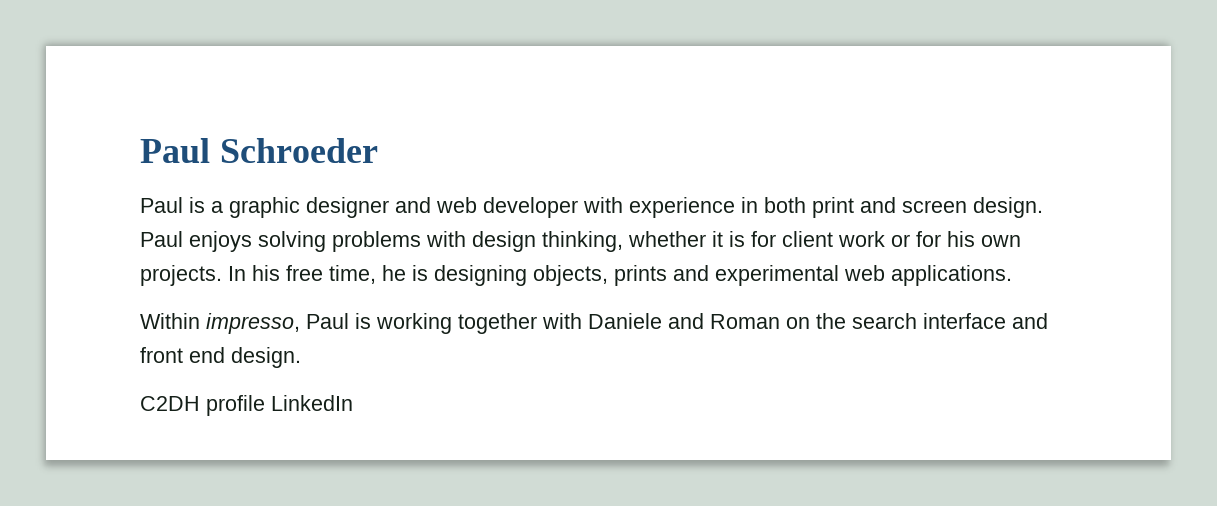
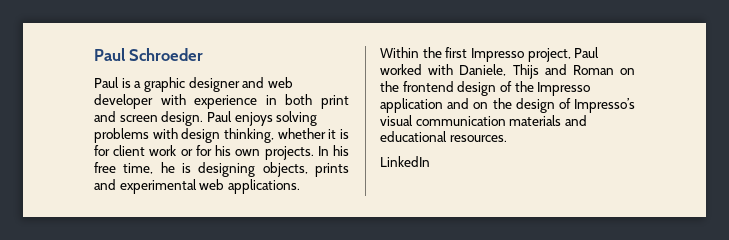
[206,313,1048,334] [140,347,301,368] [140,395,265,416] impresso, Paul is working together with Daniele and Roman on the search interface and front end design. // C2DH profile -> [422,47,600,62] [380,64,635,79] [380,81,591,96] [380,98,636,113] [380,115,587,126] [380,131,507,142] the first Impresso project, Paul worked with Daniele, Thijs and Roman on the frontend design of the Impresso application and on the design of Impresso’s visual communication materials and educational resources. //

